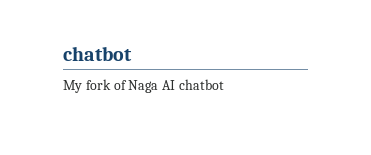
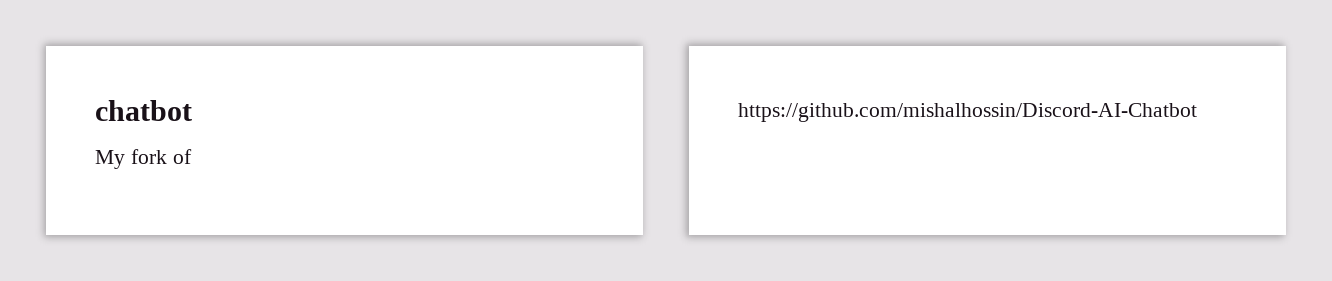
[128,79,224,93] Naga AI chatbot -> [738,103,1197,122] https://github.com/mishalhossin/Discord-AI-Chatbot

